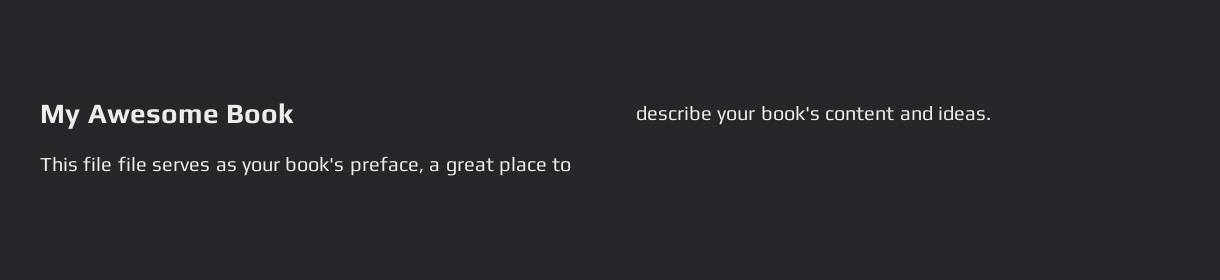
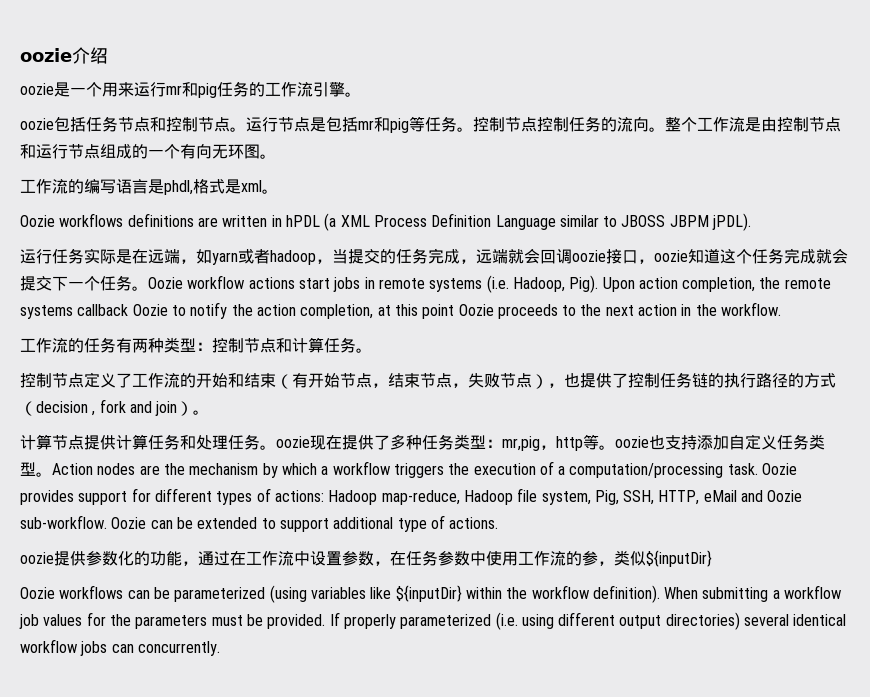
[40,103,295,129] [40,156,572,176] [636,106,991,125] My Awesome Book // This file file serves as your book's preface, a great place to describe your book's content and ideas. -> [20,47,108,64] [20,81,361,98] [20,116,841,133] [20,144,276,159] [20,179,278,195] [20,213,752,231] [20,248,848,265] [20,275,831,293] [20,302,782,319] [20,337,372,353] [20,372,836,389] [20,399,210,416] [20,434,825,451] [20,461,798,478] [20,488,803,505] [20,515,499,532] [20,550,712,567] [20,585,842,603] [19,612,847,630] [20,639,220,656] oozie介绍 // oozie是一个用来运行mr和pig任务的工作流引擎。 // oozie包括任务节点和控制节点。运行节点是包括mr和pig等任务。控制节点控制任务的流向。整个工作流是由控制节点和运行节点组成的一个有向无环图。 // 工作流的编写语言是phdl,格式是xml。 // Oozie workflows definitions are written in hPDL (a XML Process Definition Language similar to JBOSS JBPM jPDL). // 运行任务实际是在远端，如yarn或者hadoop，当提交的任务完成，远端就会回调oozie接口，oozie知道这个任务完成就会提交下一个任务。Oozie workflow actions start jobs in remote systems (i.e. Hadoop, Pig). Upon action completion, the remote systems callback Oozie to notify the action completion, at this point Oozie proceeds to the next action in the workflow. // 工作流的任务有两种类型：控制节点和计算任务。 // 控制节点定义了工作流的开始和结束（有开始节点，结束节点，失败节点），也提供了控制任务链的执行路径的方式（decision , fork and join）。 // 计算节点提供计算任务和处理任务。oozie现在提供了多种任务类型：mr,pig，http等。oozie也支持添加自定义任务类型。Action nodes are the mechanism by which a workflow triggers the execution of a computation/processing task. Oozie provides support for different types of actions: Hadoop map-reduce, Hadoop file system, Pig, SSH, HTTP, eMail and Oozie sub-workflow. Oozie can be extended to support additional type of actions. // oozie提供参数化的功能，通过在工作流中设置参数，在任务参数中使用工作流的参，类似${inputDir} // Oozie workflows can be parameterized (using variables like ${inputDir} within the workflow definition). When submitting a workflow job values for the parameters must be provided. If properly parameterized (i.e. using different output directories) several identical workflow jobs can concurrently.

